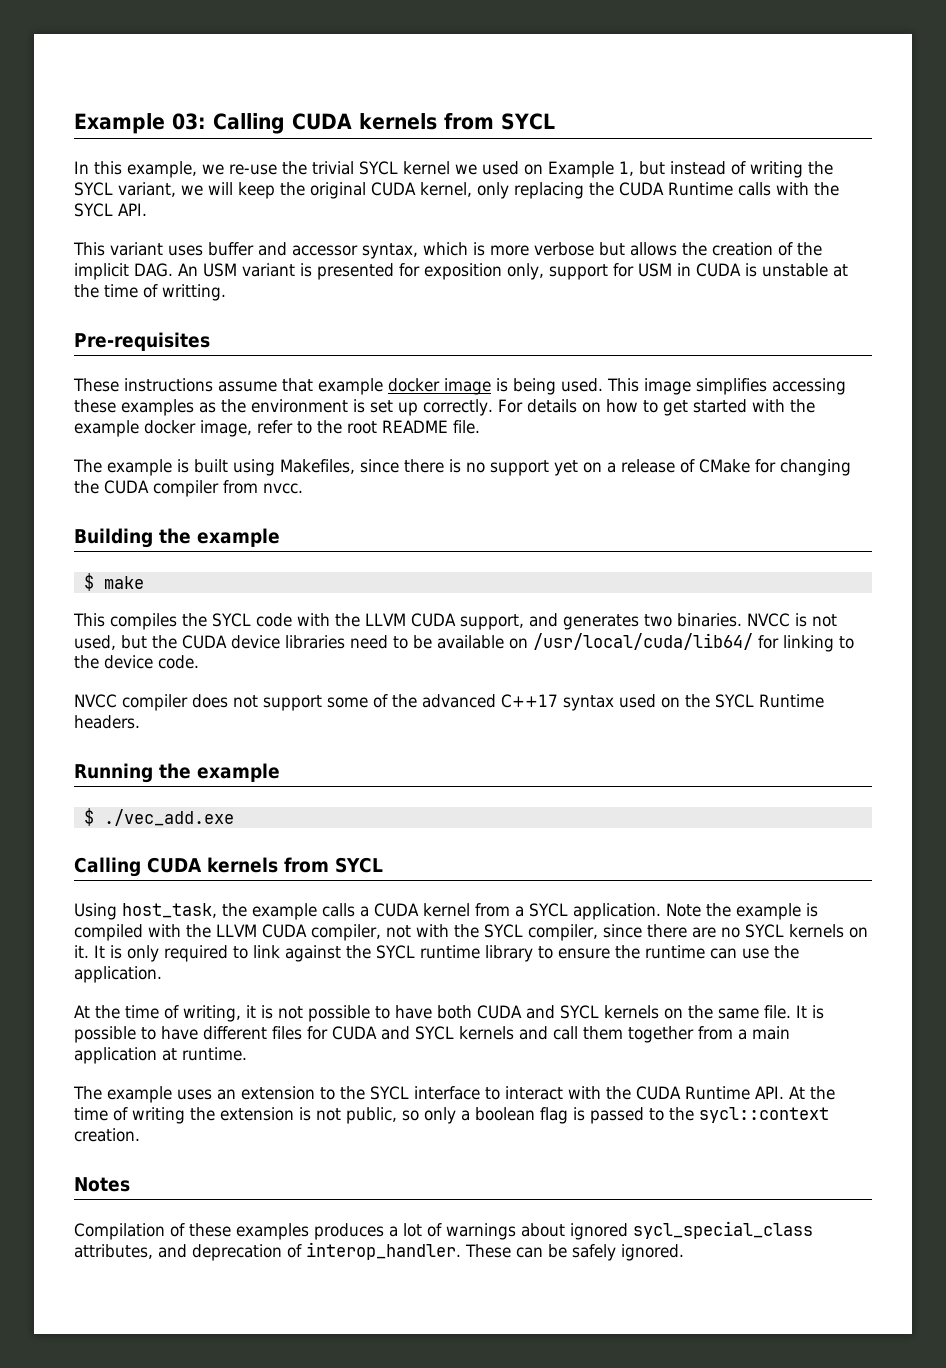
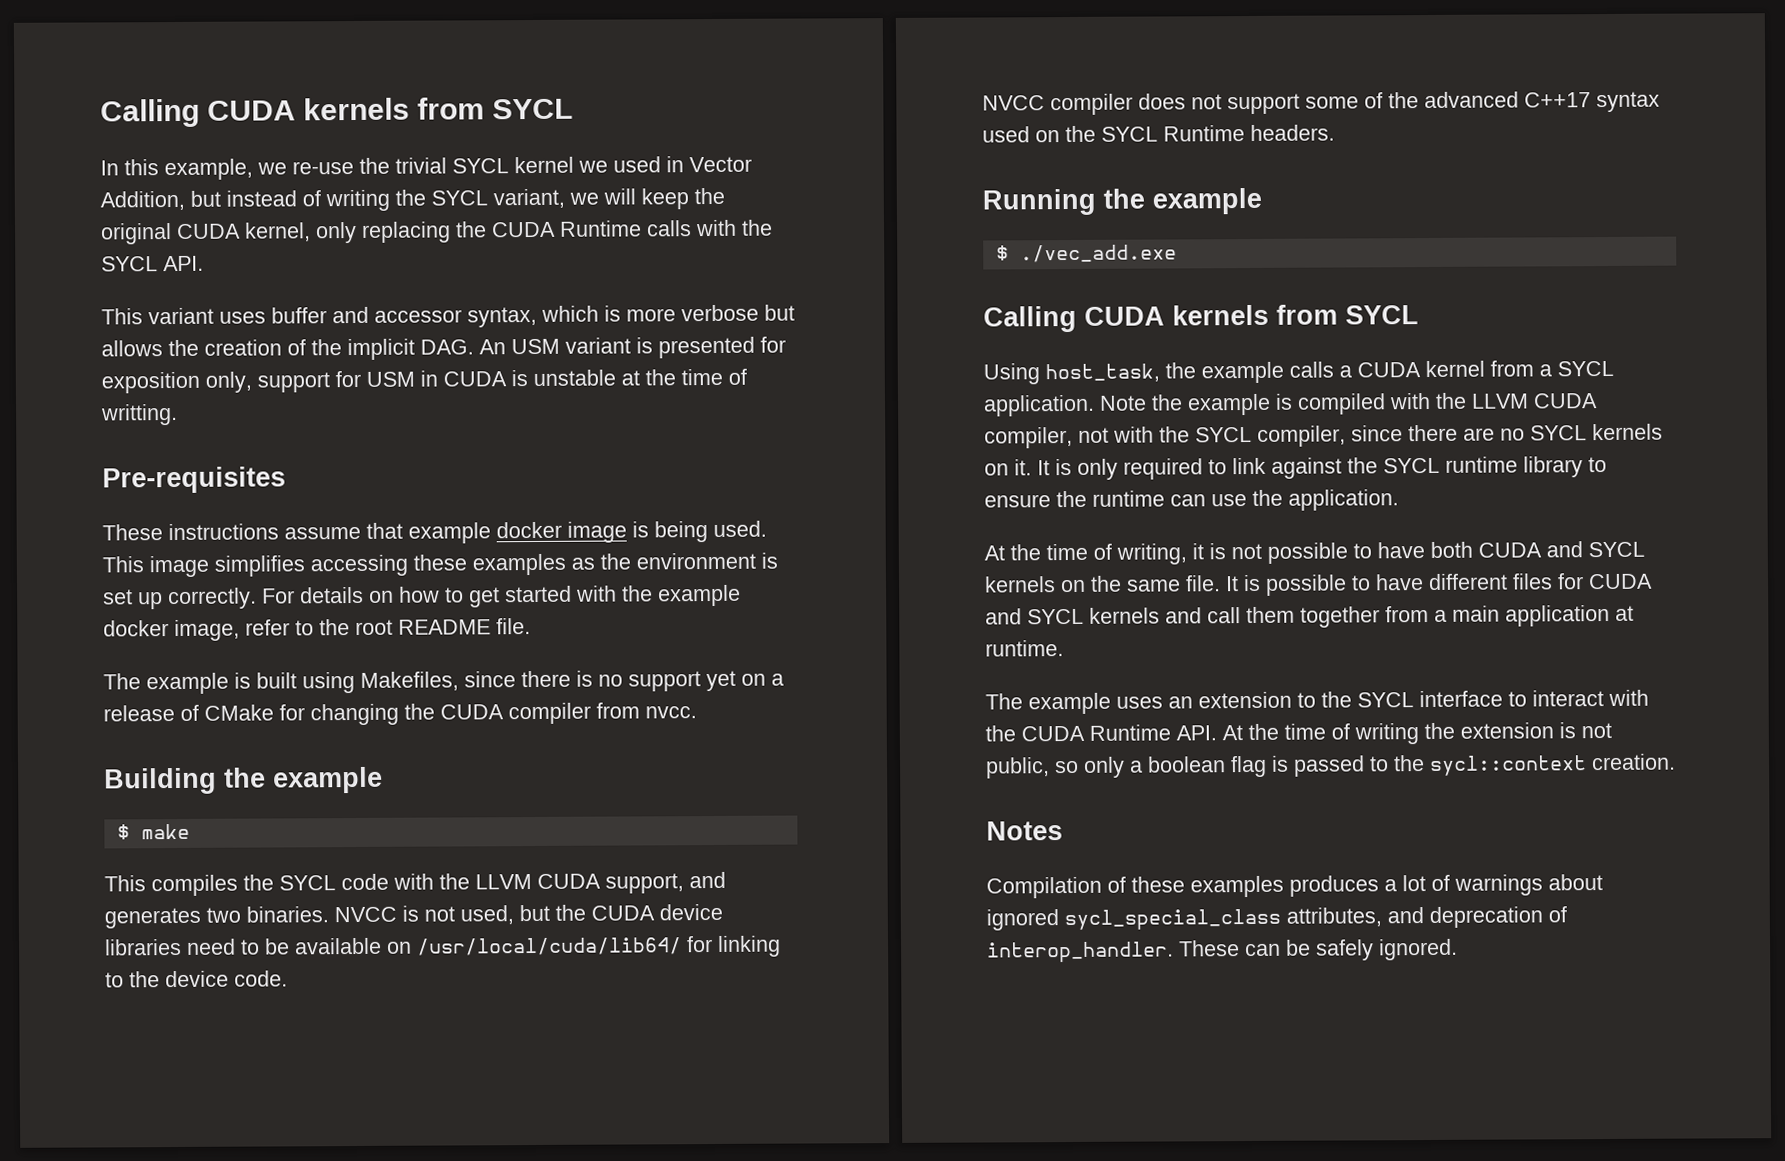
[74,113,206,134] Example 03: -> (100, 113) none
[523,161,634,178] on Example 1, -> [666,156,752,173] [100,190,185,211] in Vector Addition,

